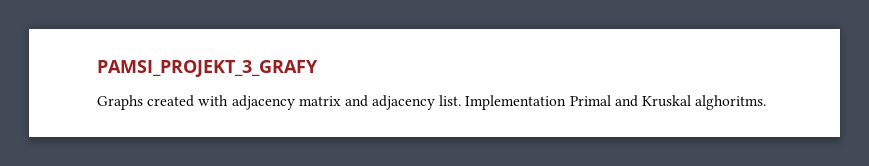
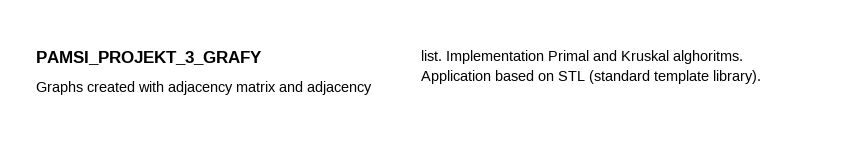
(767, 102) none -> [421,70,761,84] Application based on STL (standard template library).

